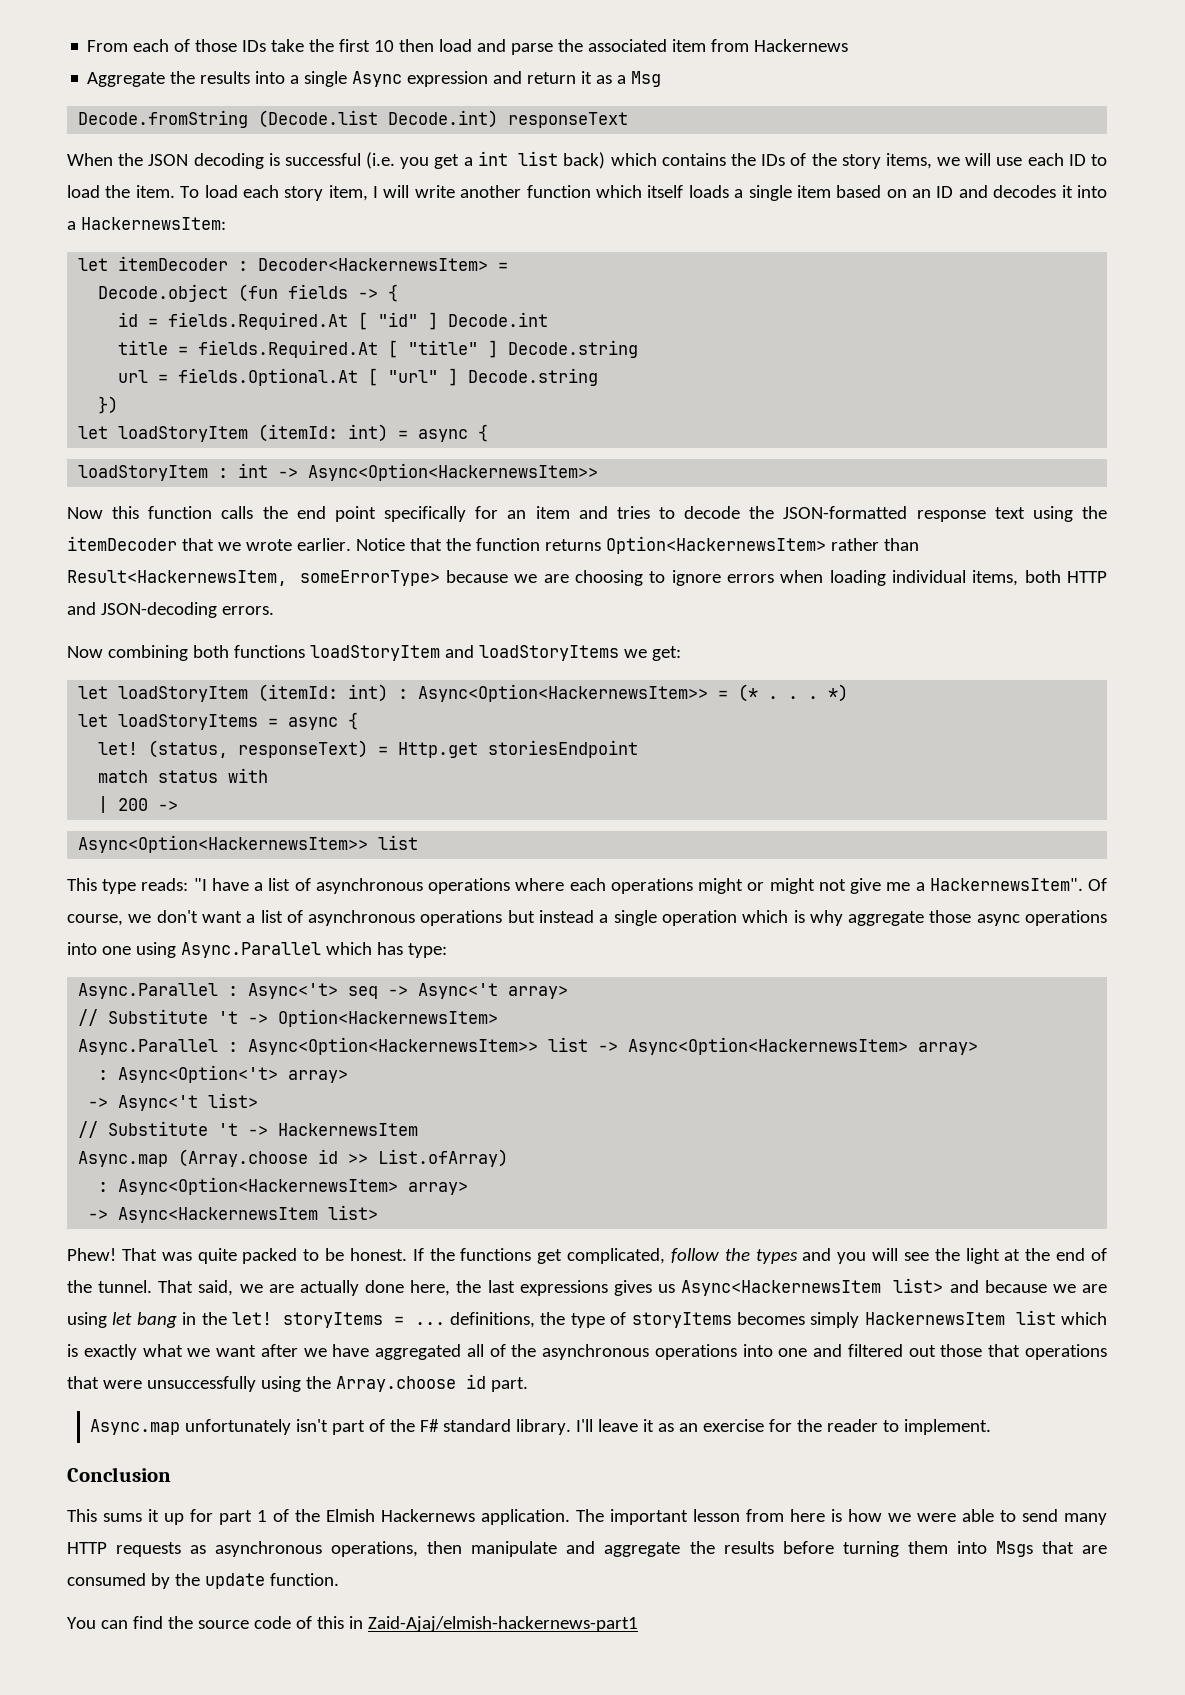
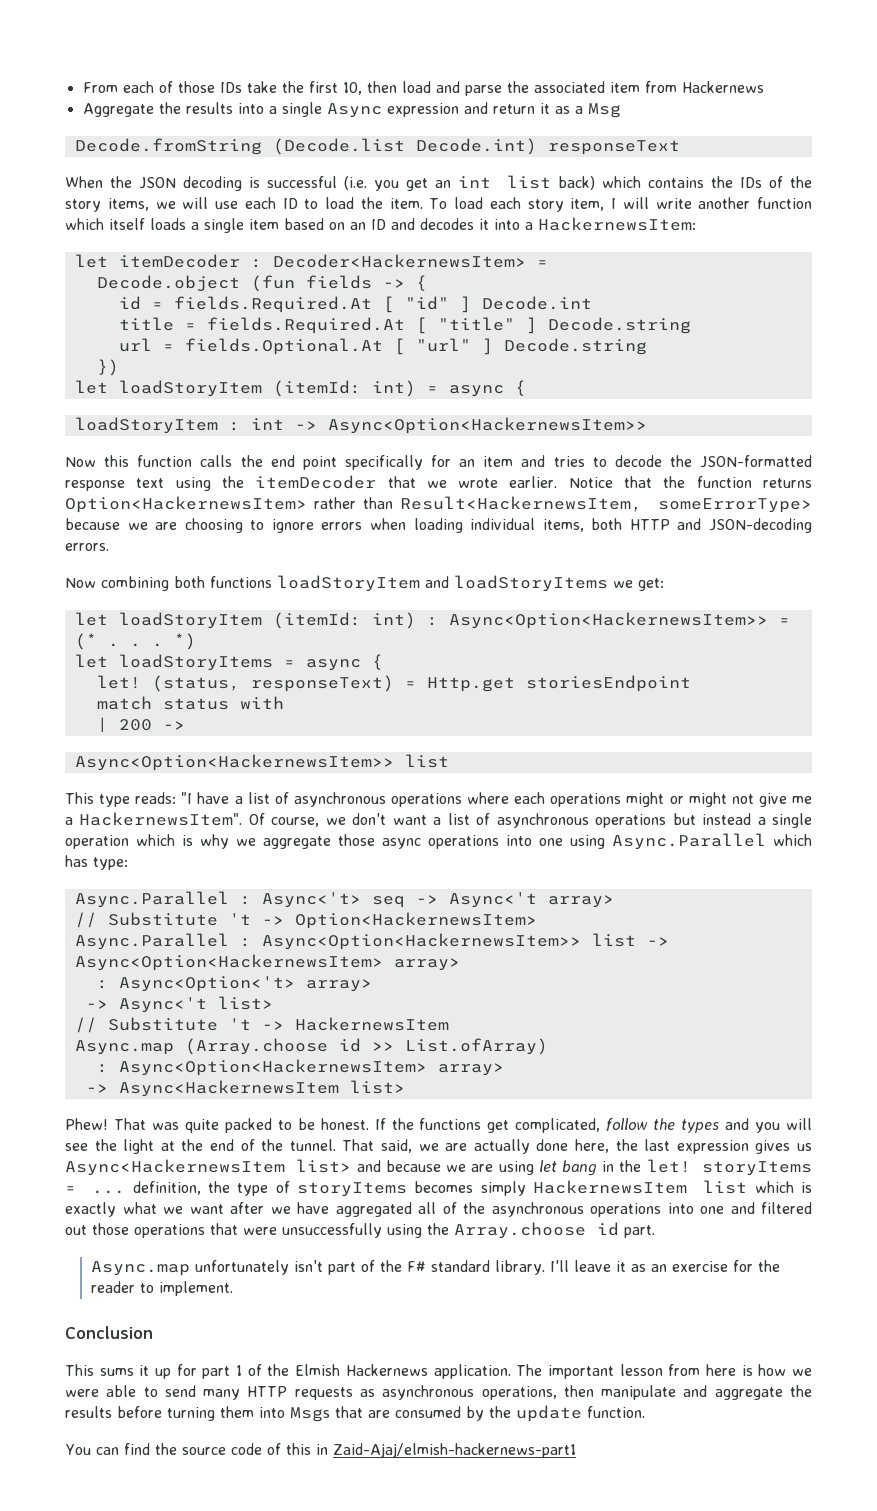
[374,40,395,52] 10 -> [342,82,362,95] 10,
[463,157,473,166] a -> [435,180,452,188] an
(843, 918) none -> [236,838,256,846] we
[519,1280,608,1296] expressions -> [676,1140,749,1154] expression
[449,1312,535,1328] definitions, -> [132,1181,201,1195] definition,
[988,1344,1021,1357] that -> (129, 1229) none

